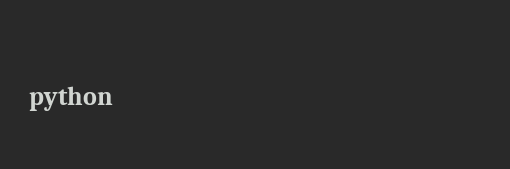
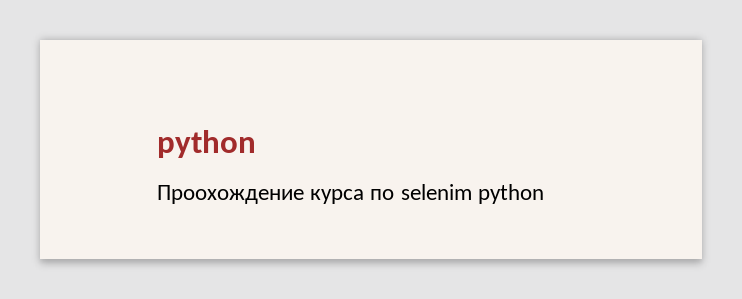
[29,86,113,111] python -> [157,130,256,158] [157,184,544,204] python // Проохождение курса по selenim python

